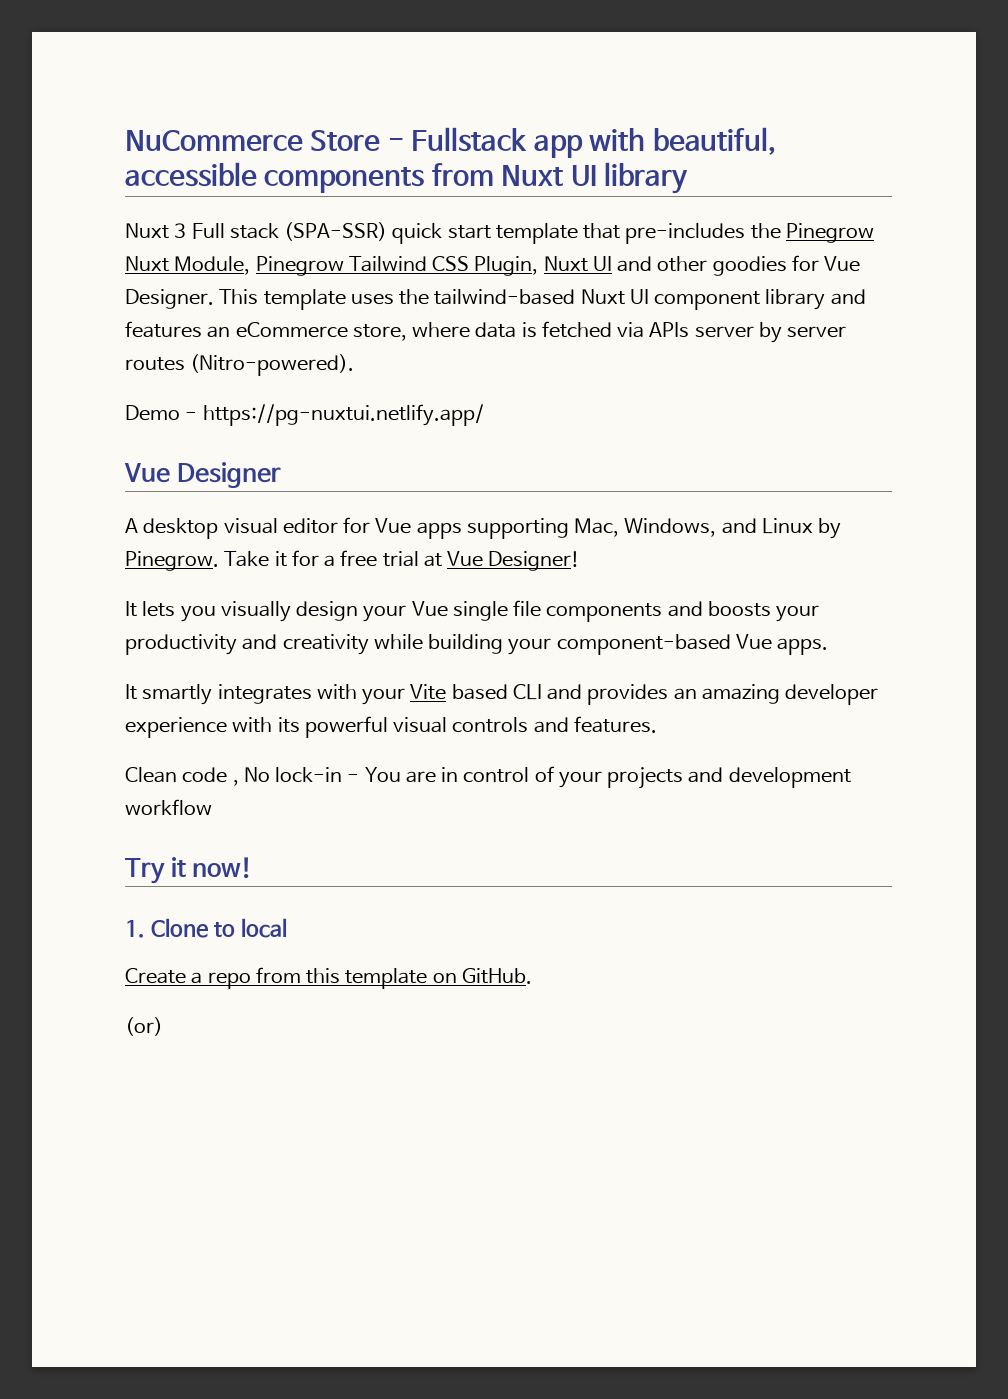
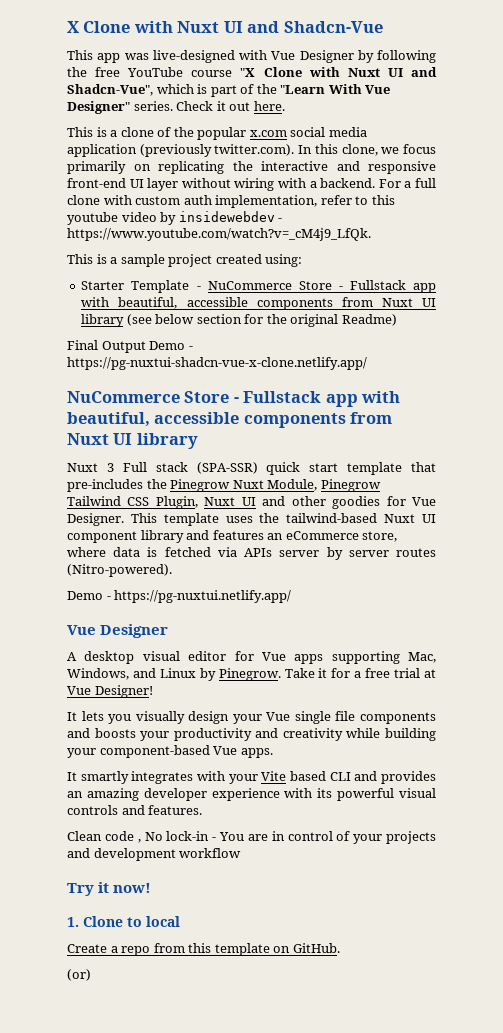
(125, 140) none -> [67,21,383,33] [67,50,436,63] [67,67,437,77] [67,84,391,97] [67,101,285,114] [67,127,367,140] [67,144,437,157] [67,161,436,174] [67,178,436,191] [67,195,395,208] [67,211,283,225] [67,228,371,241] [67,254,303,267] [81,280,437,293] [81,297,436,310] [81,314,397,327] [67,340,193,353] [67,357,367,370] X Clone with Nuxt UI and Shadcn-Vue // This app was live-designed with Vue Designer by following the free YouTube course "X Clone with Nuxt UI and Shadcn-Vue", which is part of the "Learn With Vue Designer" series. Check it out here. // This is a clone of the popular x.com social media application (previously twitter.com). In this clone, we focus primarily on replicating the interactive and responsive front-end UI layer without wiring with a backend. For a full clone with custom auth implementation, refer to this youtube video by insidewebdev - https://www.youtube.com/watch?v=_cM4j9_LfQk. // This is a sample project created using: // Starter Template - NuCommerce Store - Fullstack app with beautiful, accessible components from Nuxt UI library (see below section for the original Readme) // Final Output Demo - https://pg-nuxtui-shadcn-vue-x-clone.netlify.app/ //

